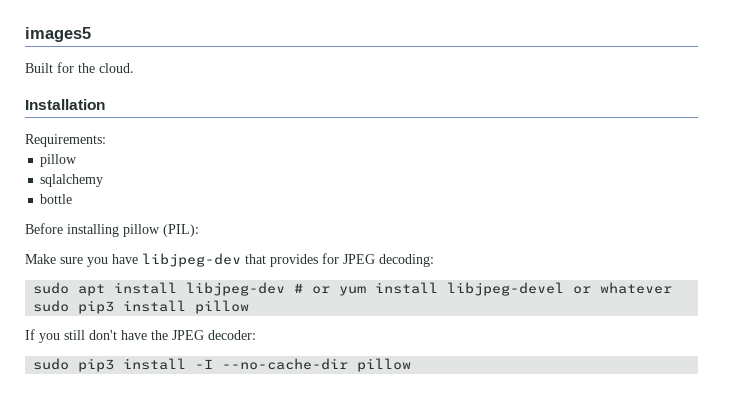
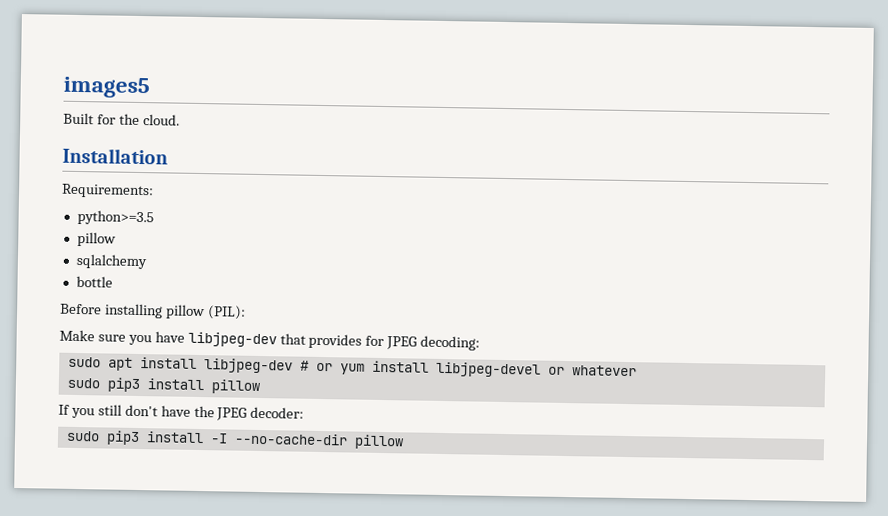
(106, 140) none -> [76,209,154,226] // python>=3.5

